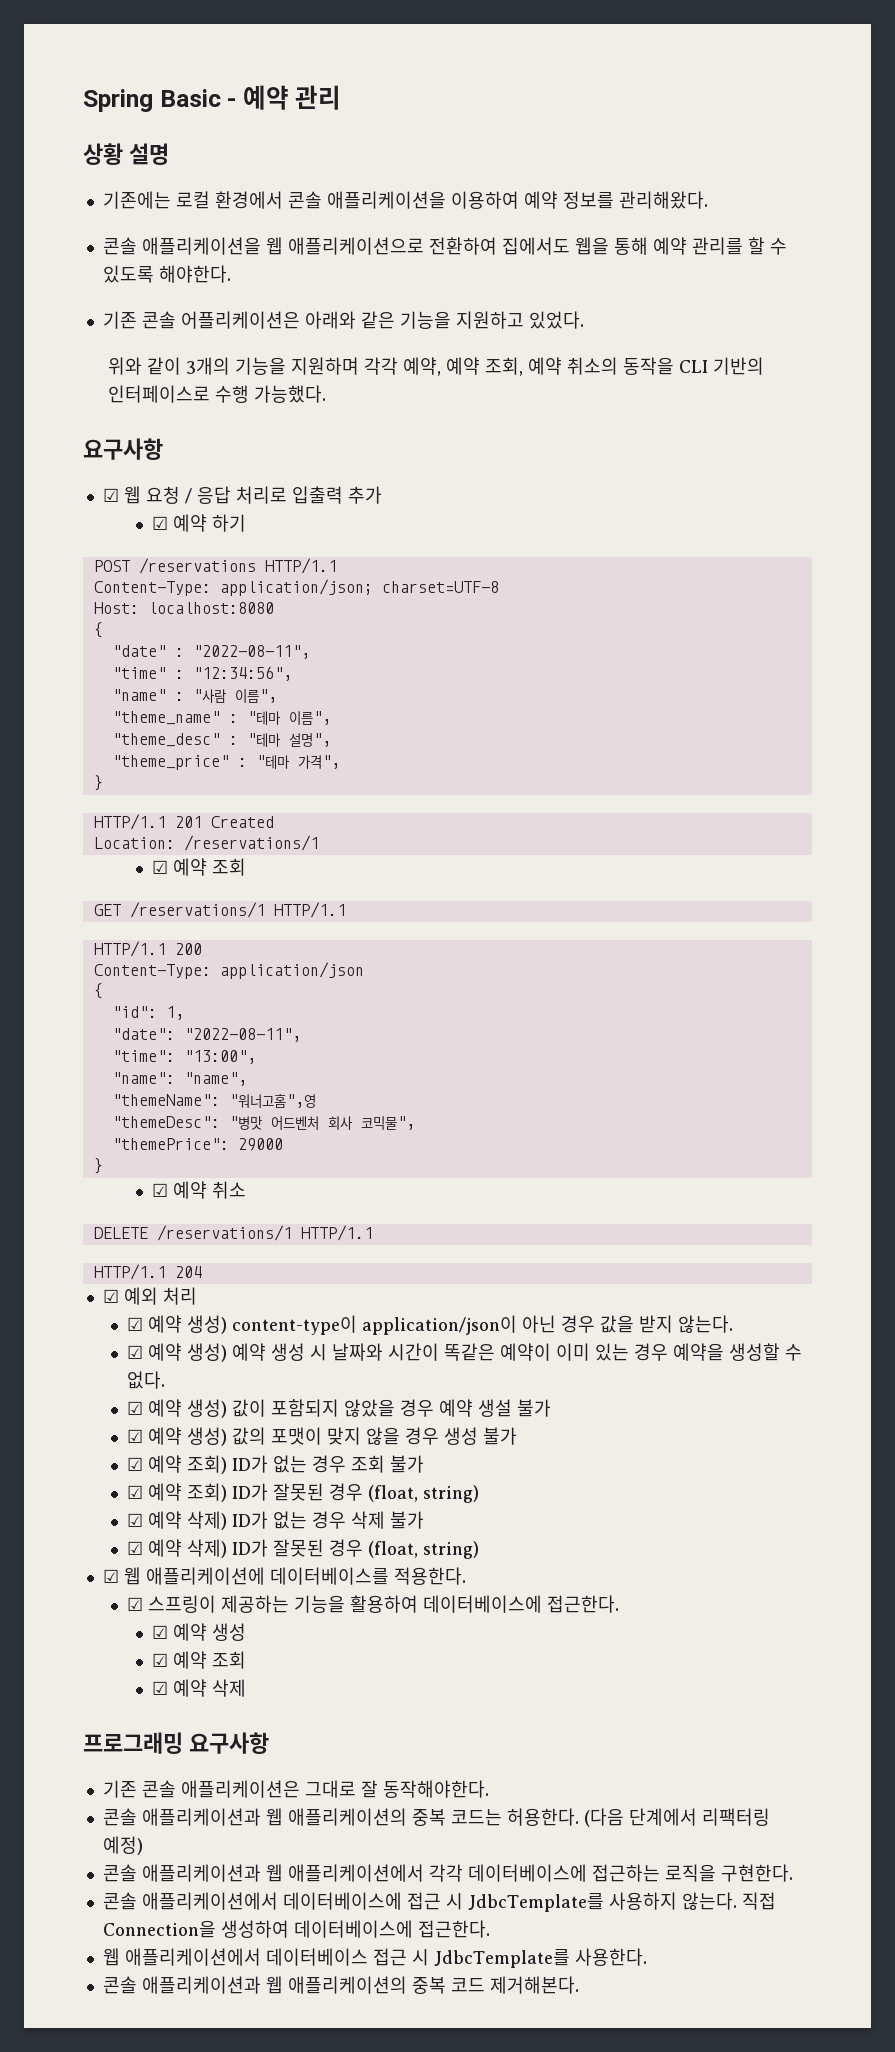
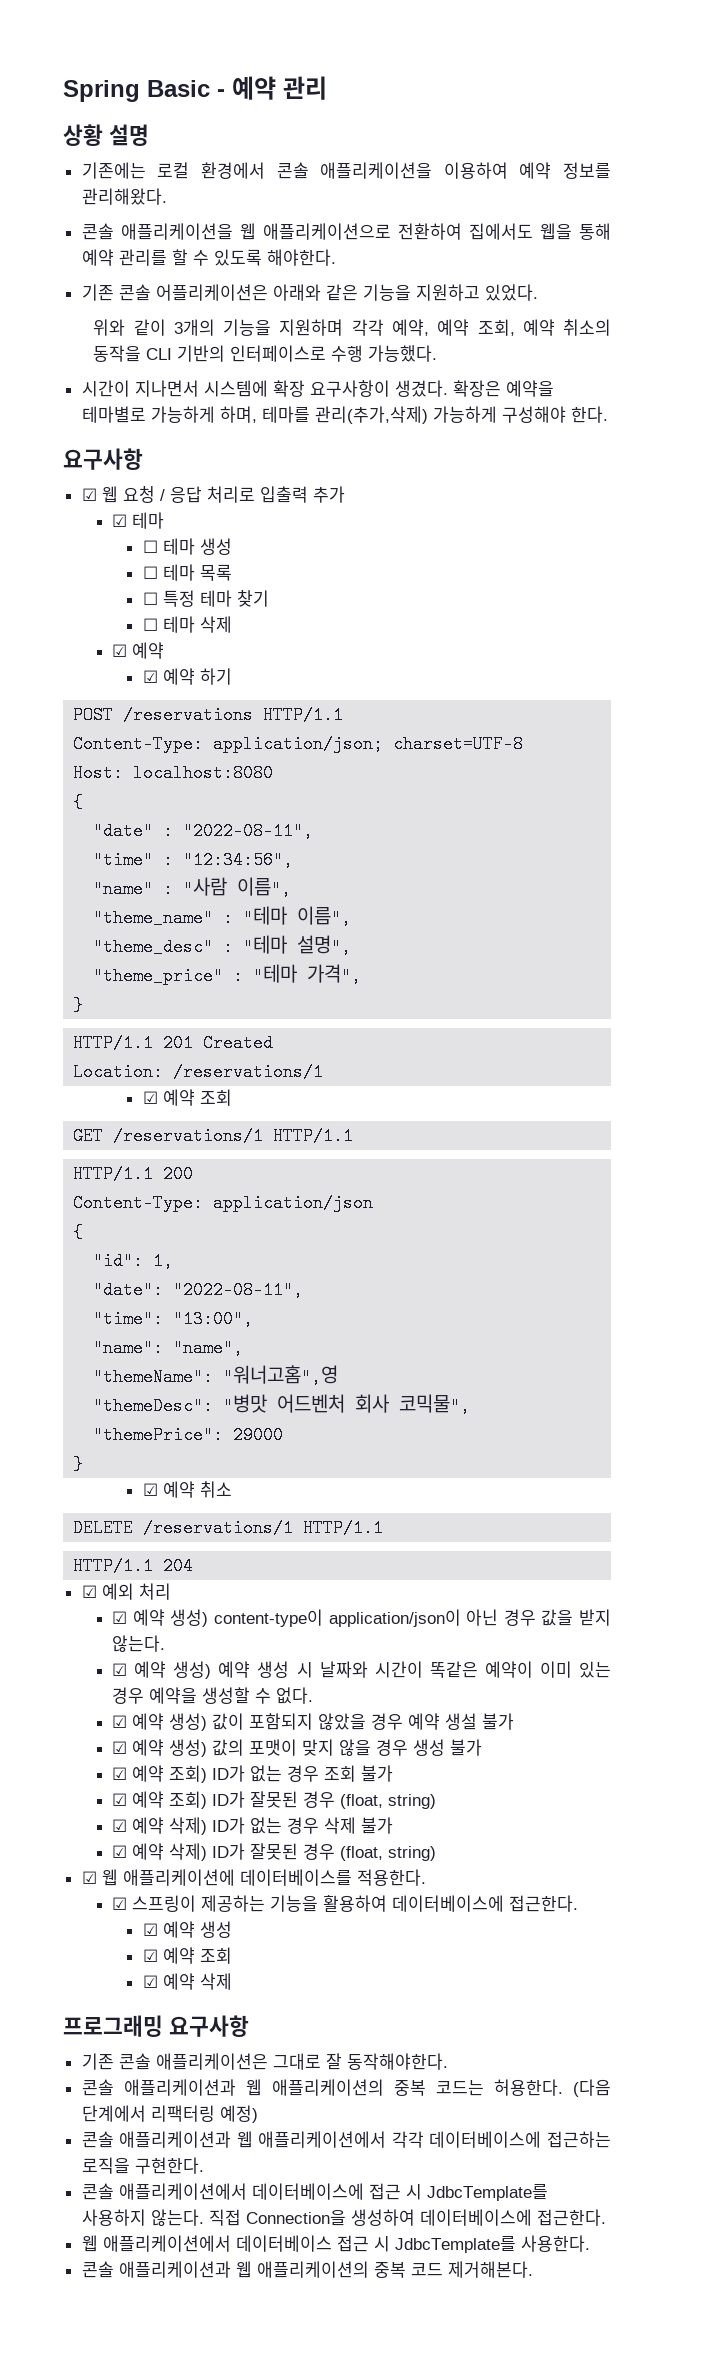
(326, 394) none -> [81,380,554,397] [81,406,608,424] // 시간이 지나면서 시스템에 확장 요구사항이 생겼다. 확장은 예약을 테마별로 가능하게 하며, 테마를 관리(추가,삭제) 가능하게 구성해야 한다.
(382, 495) none -> [112,512,165,529] [142,538,232,555] [142,564,232,581] [142,590,269,607] [142,616,232,633] [112,642,165,659] // ☑ 테마 // ☐ 테마 생성 // ☐ 테마 목록 // ☐ 특정 테마 찾기 // ☐ 테마 삭제 // ☑ 예약

